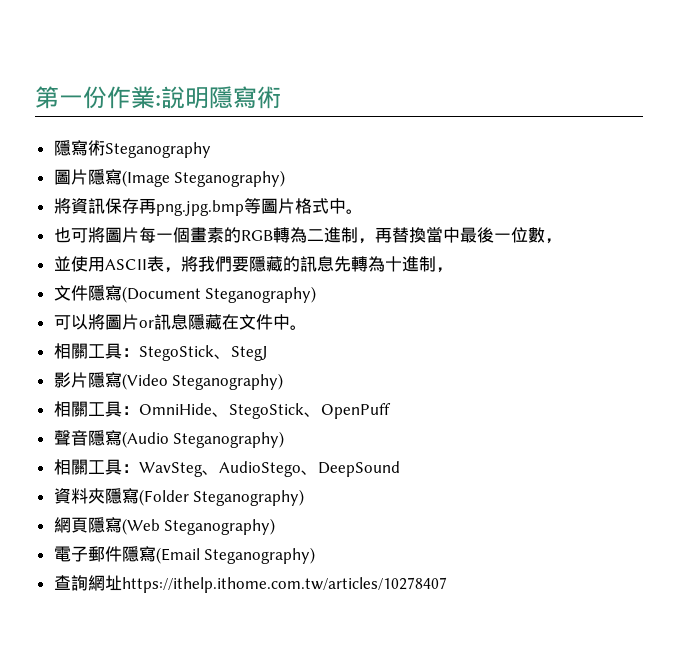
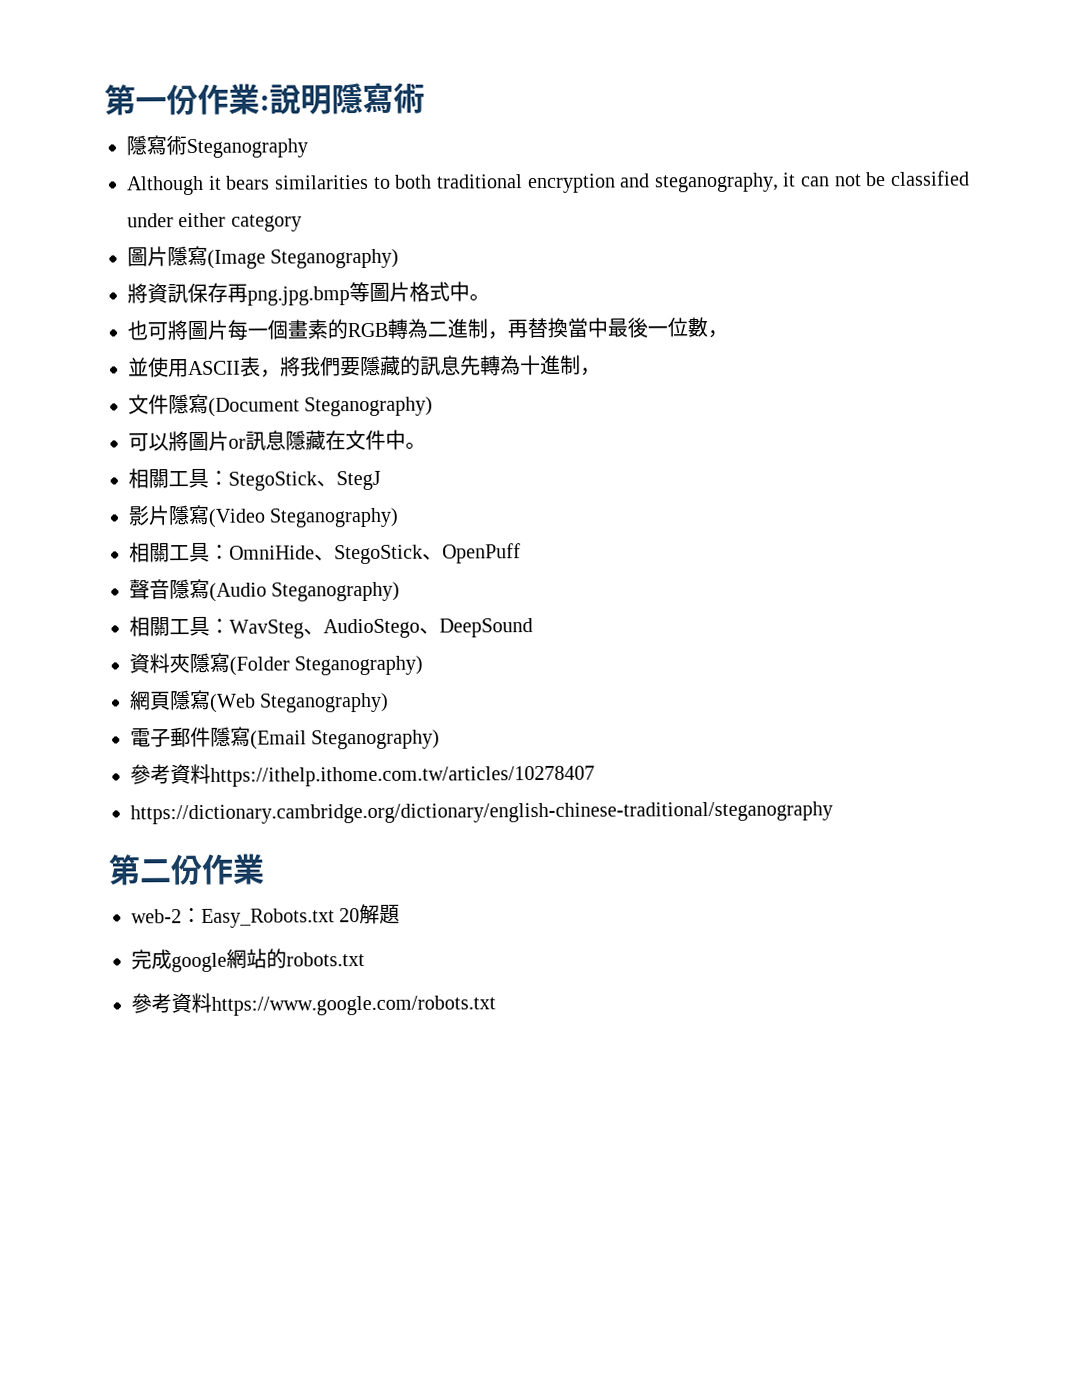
(211, 150) none -> [126,170,970,196] [127,212,302,232] // Although it bears similarities to both traditional encryption and steganography, it can not be classified under either category
[53,575,447,593] 查詢網址https://ithelp.ithome.com.tw/articles/10278407 -> [130,763,595,787] [130,801,833,825] [108,853,265,886] [131,903,401,928] [131,948,365,973] [131,992,496,1016] 參考資料https://ithelp.ithome.com.tw/articles/10278407 // https://dictionary.cambridge.org/dictionary/english-chinese-traditional/steganography // 第二份作業 // web-2：Easy_Robots.txt 20解題 // 完成google網站的robots.txt // 參考資料https://www.google.com/robots.txt

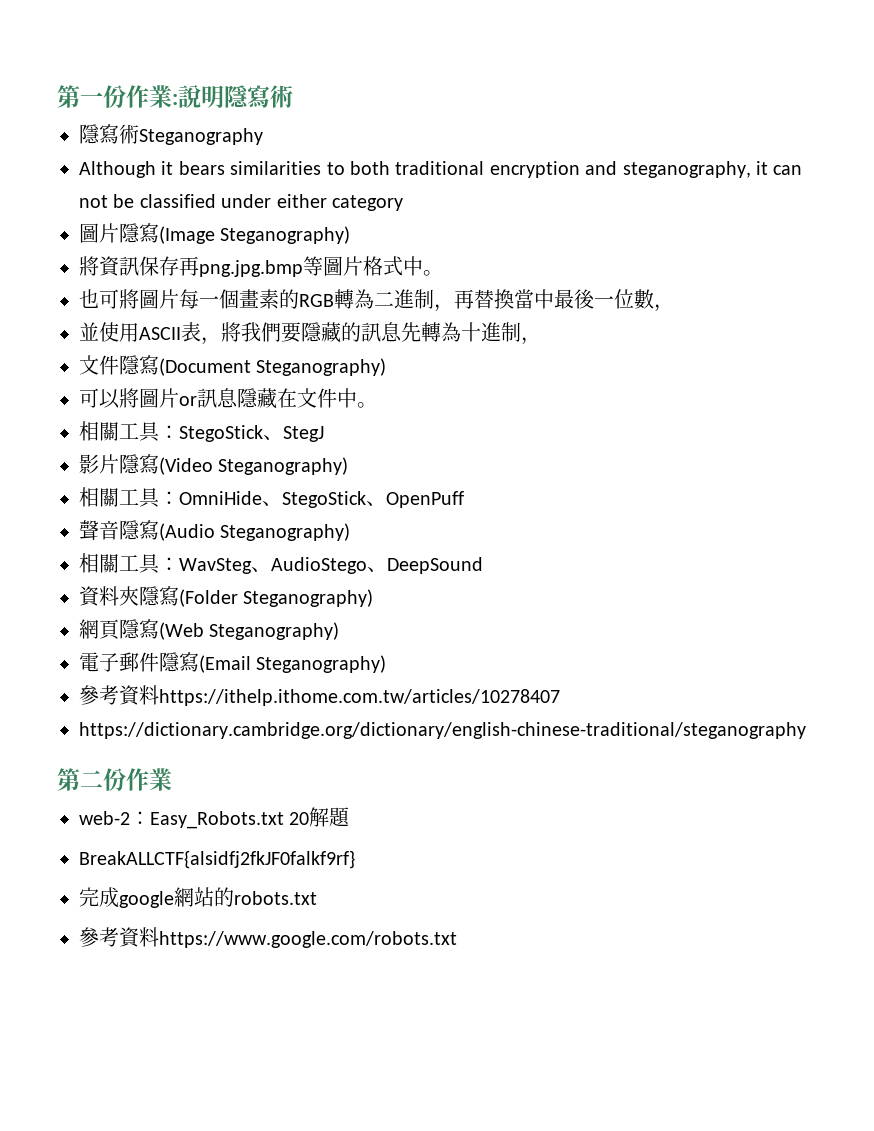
(401, 914) none -> [79,850,355,869] // BreakALLCTF{alsidfj2fkJF0falkf9rf}

